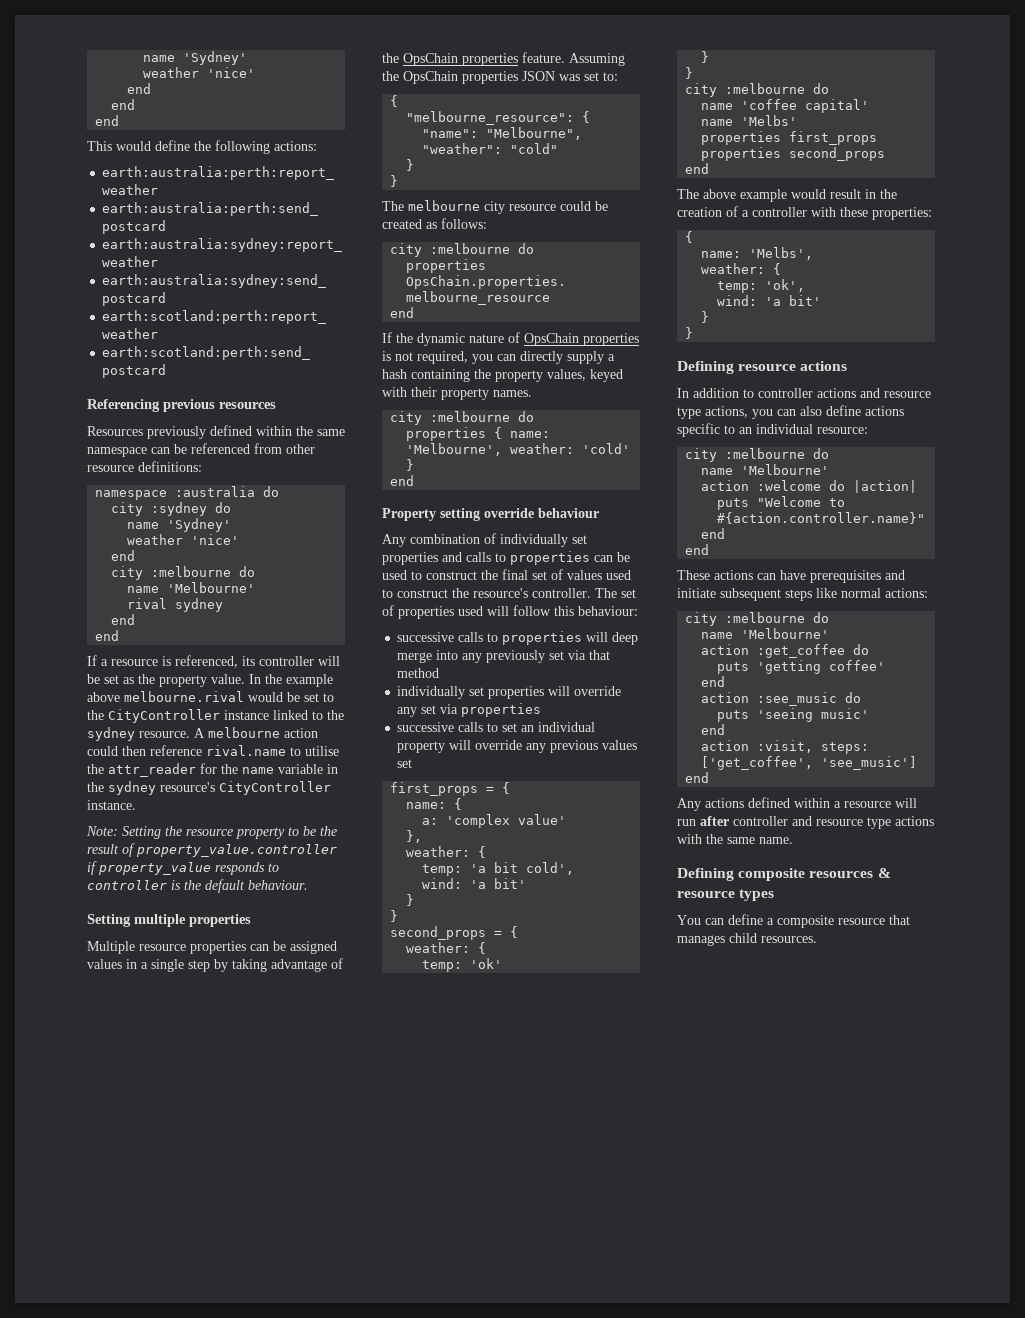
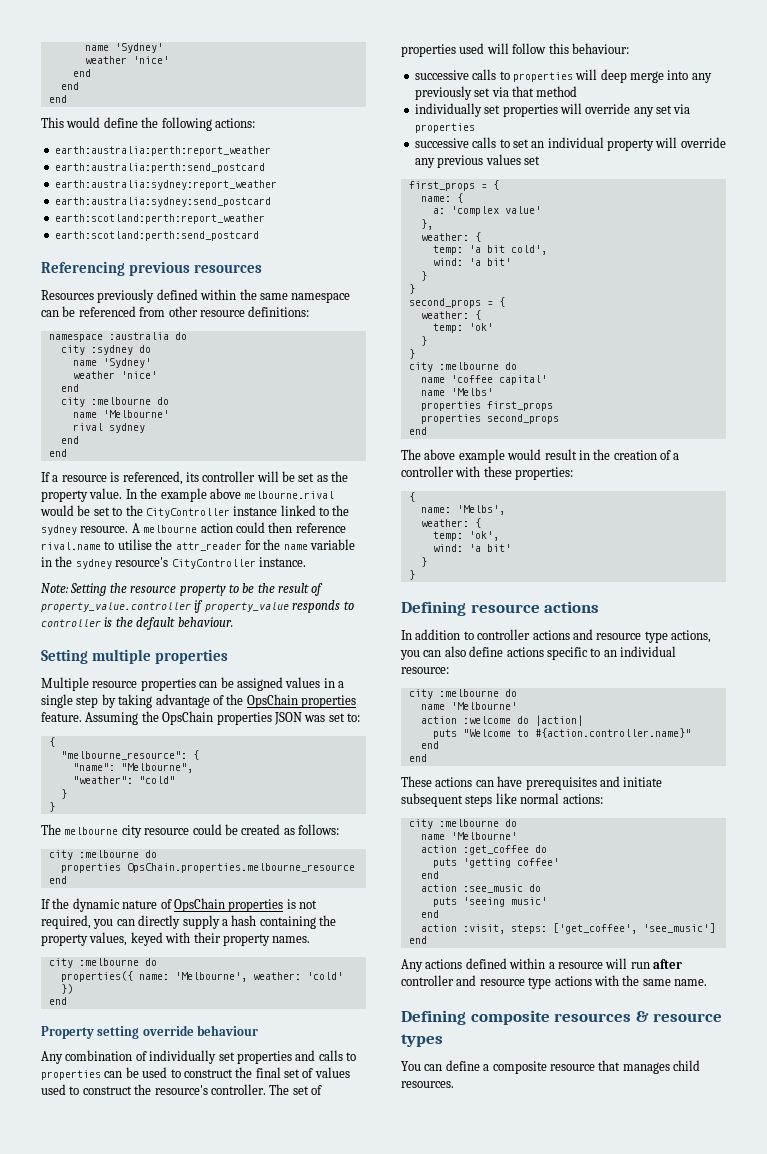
[406,427,503,441] properties { -> [60,971,133,982] properties({
[406,459,415,471] } -> [60,984,73,994] })

